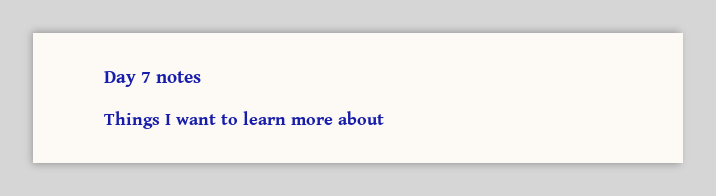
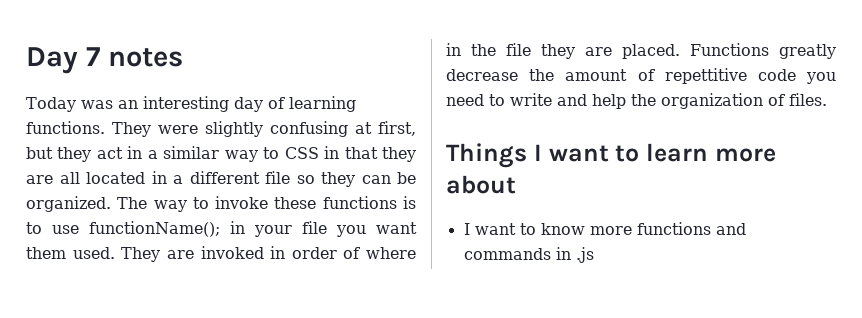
(201, 77) none -> [26,96,356,112] [26,121,416,137] [26,146,416,162] [26,171,416,187] [26,196,416,212] [26,221,417,237] [26,246,416,262] [446,43,836,59] [446,68,836,84] [446,93,827,109] // Today was an interesting day of learning functions. They were slightly confusing at first, but they act in a similar way to CSS in that they are all located in a different file so they can be organized. The way to invoke these functions is to use functionName(); in your file you want them used. They are invoked in order of where in the file they are placed. Functions greatly decrease the amount of repettitive code you need to write and help the organization of files.
(384, 118) none -> [463,222,746,235] [463,247,594,263] // I want to know more functions and commands in .js

